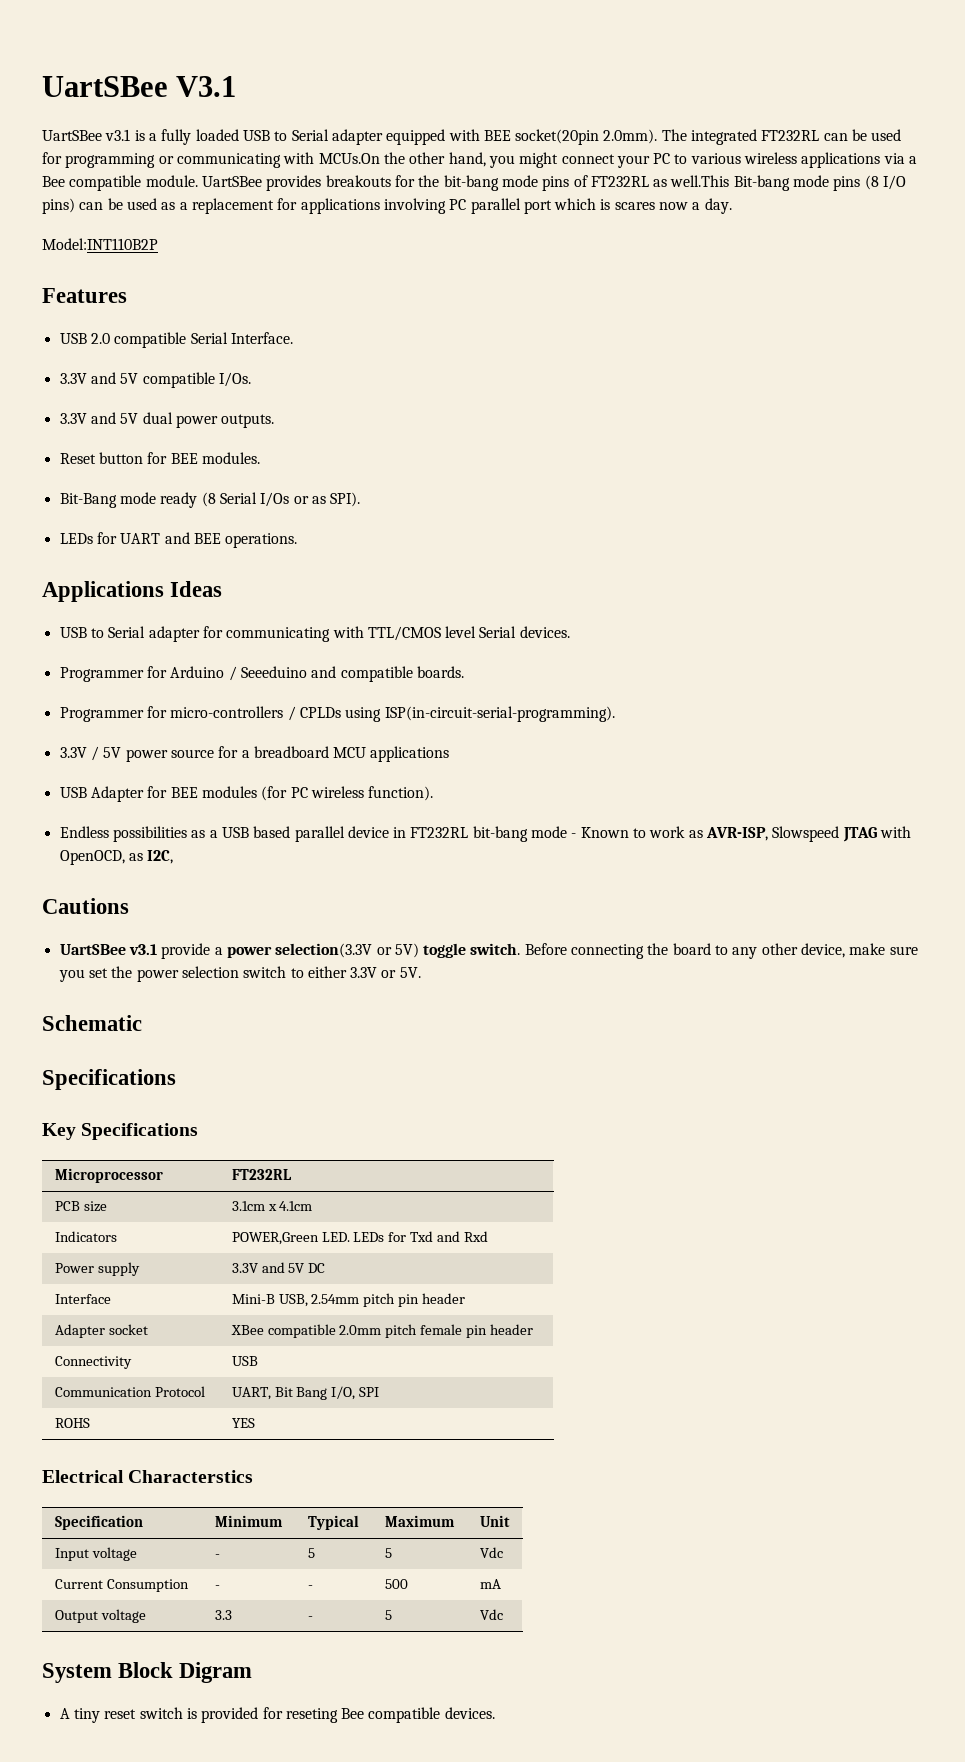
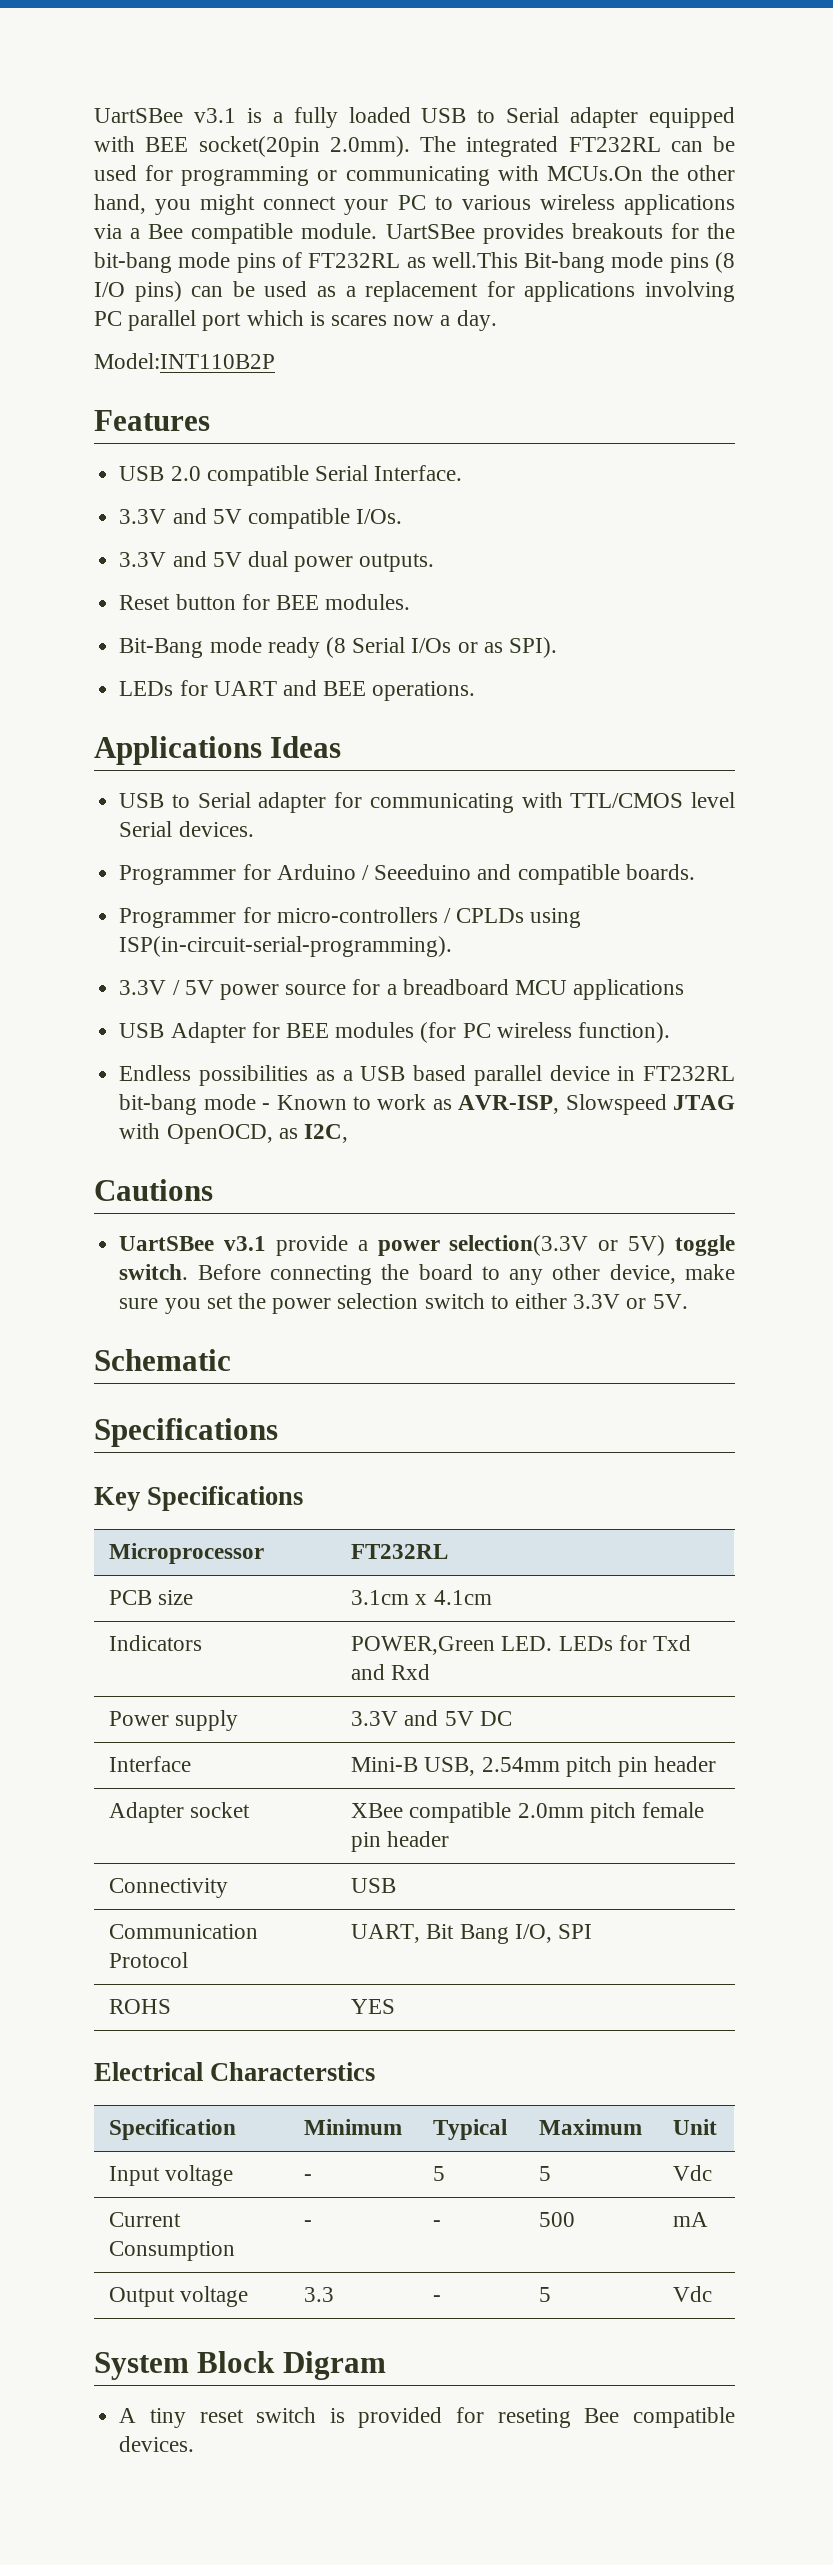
[42,76,237,97] [42,130,102,141] UartSBee V3.1 // UartSBee -> [94,108,183,123] UartSBee

